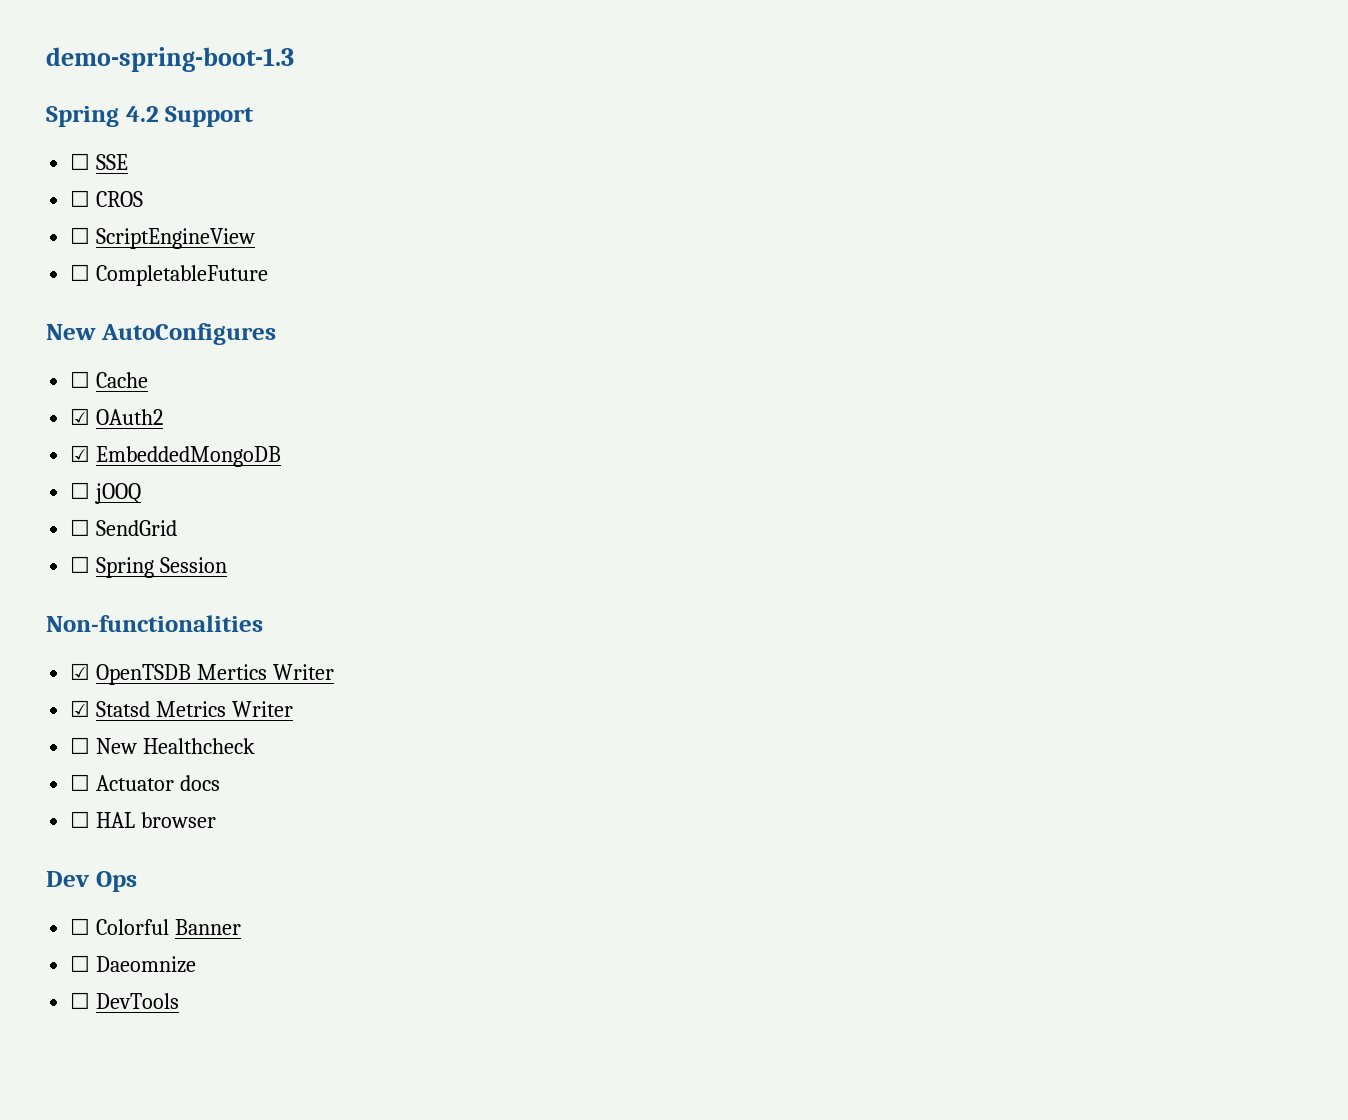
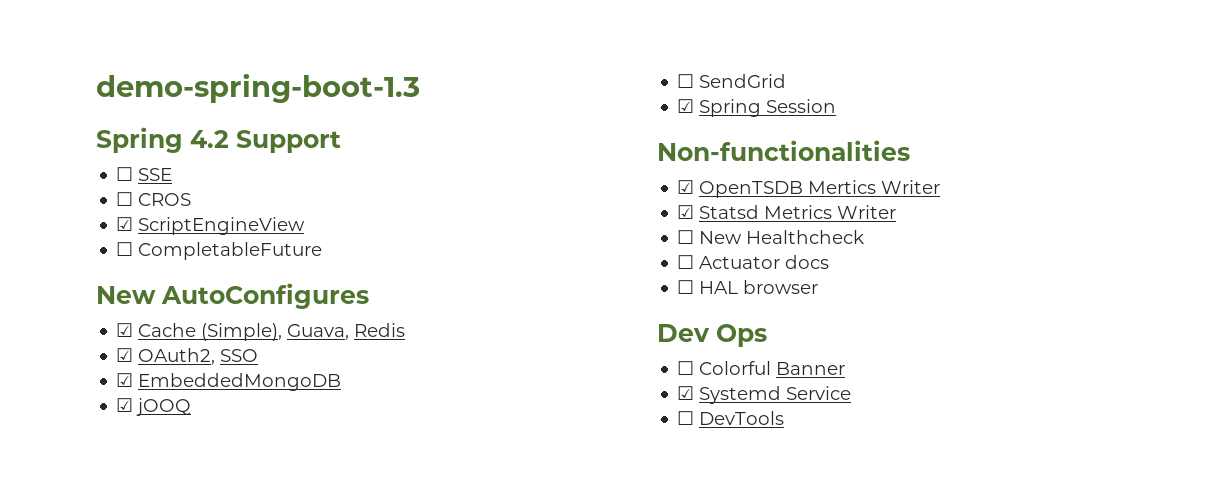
[70,227,91,244] ☐ -> [116,217,134,231] ☑
[70,371,91,388] ☐ -> [116,323,134,337] ☑
[70,408,164,425] // ☑ OAuth2 -> [201,323,406,341] [116,348,259,365] (Simple), Guava, Redis // ☑ OAuth2, SSO
[70,482,91,499] ☐ -> [116,398,134,412] ☑
[70,556,91,573] ☐ -> [677,99,695,113] ☑
[70,955,197,973] ☐ Daeomnize -> [677,386,852,404] ☑ Systemd Service

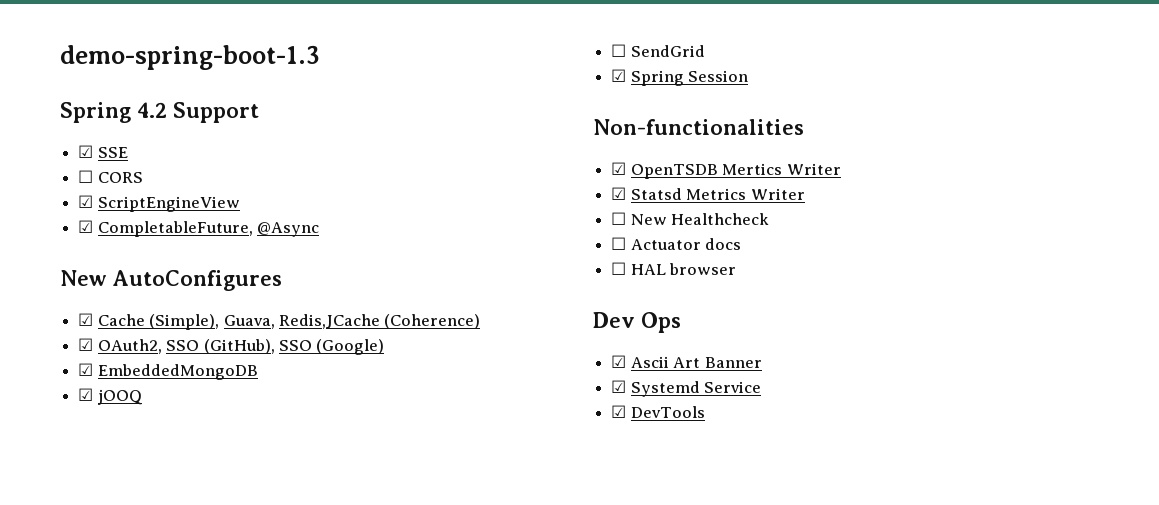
[116,167,134,181] ☐ -> [78,145,94,158] ☑
[138,193,192,206] CROS -> [97,172,143,183] CORS
[116,242,323,260] ☐ CompletableFuture -> [78,220,320,237] ☑ CompletableFuture, @Async
[354,323,406,337] Redis -> [278,314,481,329] Redis,JCache (Coherence)
(259, 355) none -> [203,339,385,355] (GitHub), SSO (Google)
[677,361,772,375] ☐ Colorful -> [611,355,701,368] ☑ Ascii Art
[677,411,695,425] ☐ -> [611,405,627,418] ☑

